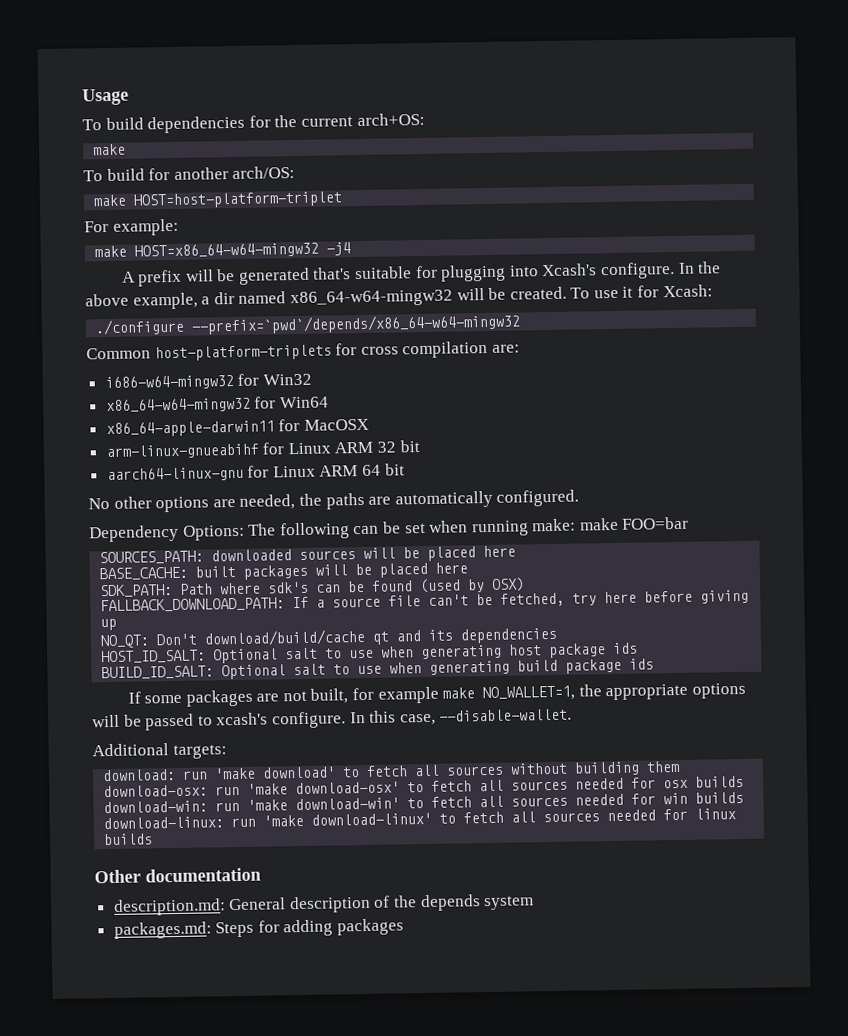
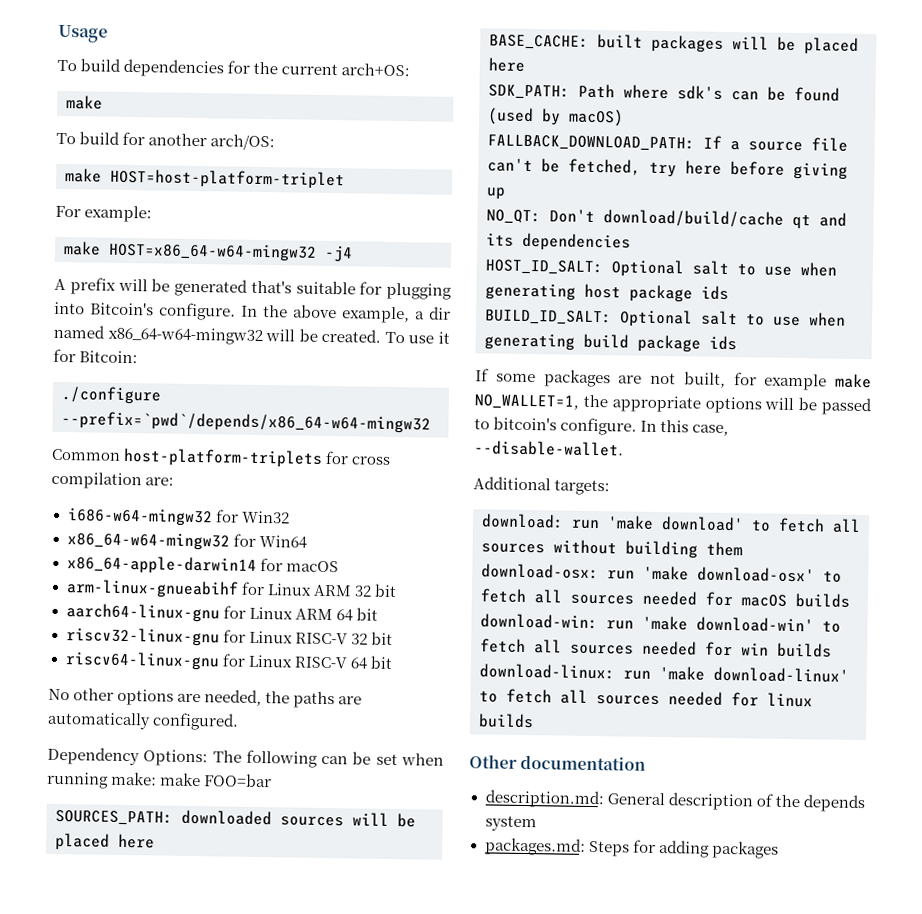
[541,263,598,277] Xcash's -> [90,302,154,316] Bitcoin's
[662,284,713,298] Xcash: -> [79,350,139,364] Bitcoin:
[105,418,369,438] x86_64-apple-darwin11 for MacOSX -> [66,555,339,575] x86_64-apple-darwin14 for macOS
(405, 469) none -> [65,627,393,647] [64,651,393,671] // riscv32-linux-gnu for Linux RISC-V 32 bit // riscv64-linux-gnu for Linux RISC-V 64 bit
[491,577,526,592] OSX) -> [568,108,624,127] macOS)
[216,712,269,726] xcash's -> [493,416,558,431] bitcoin's
[663,779,689,789] osx -> [741,594,787,607] macOS

